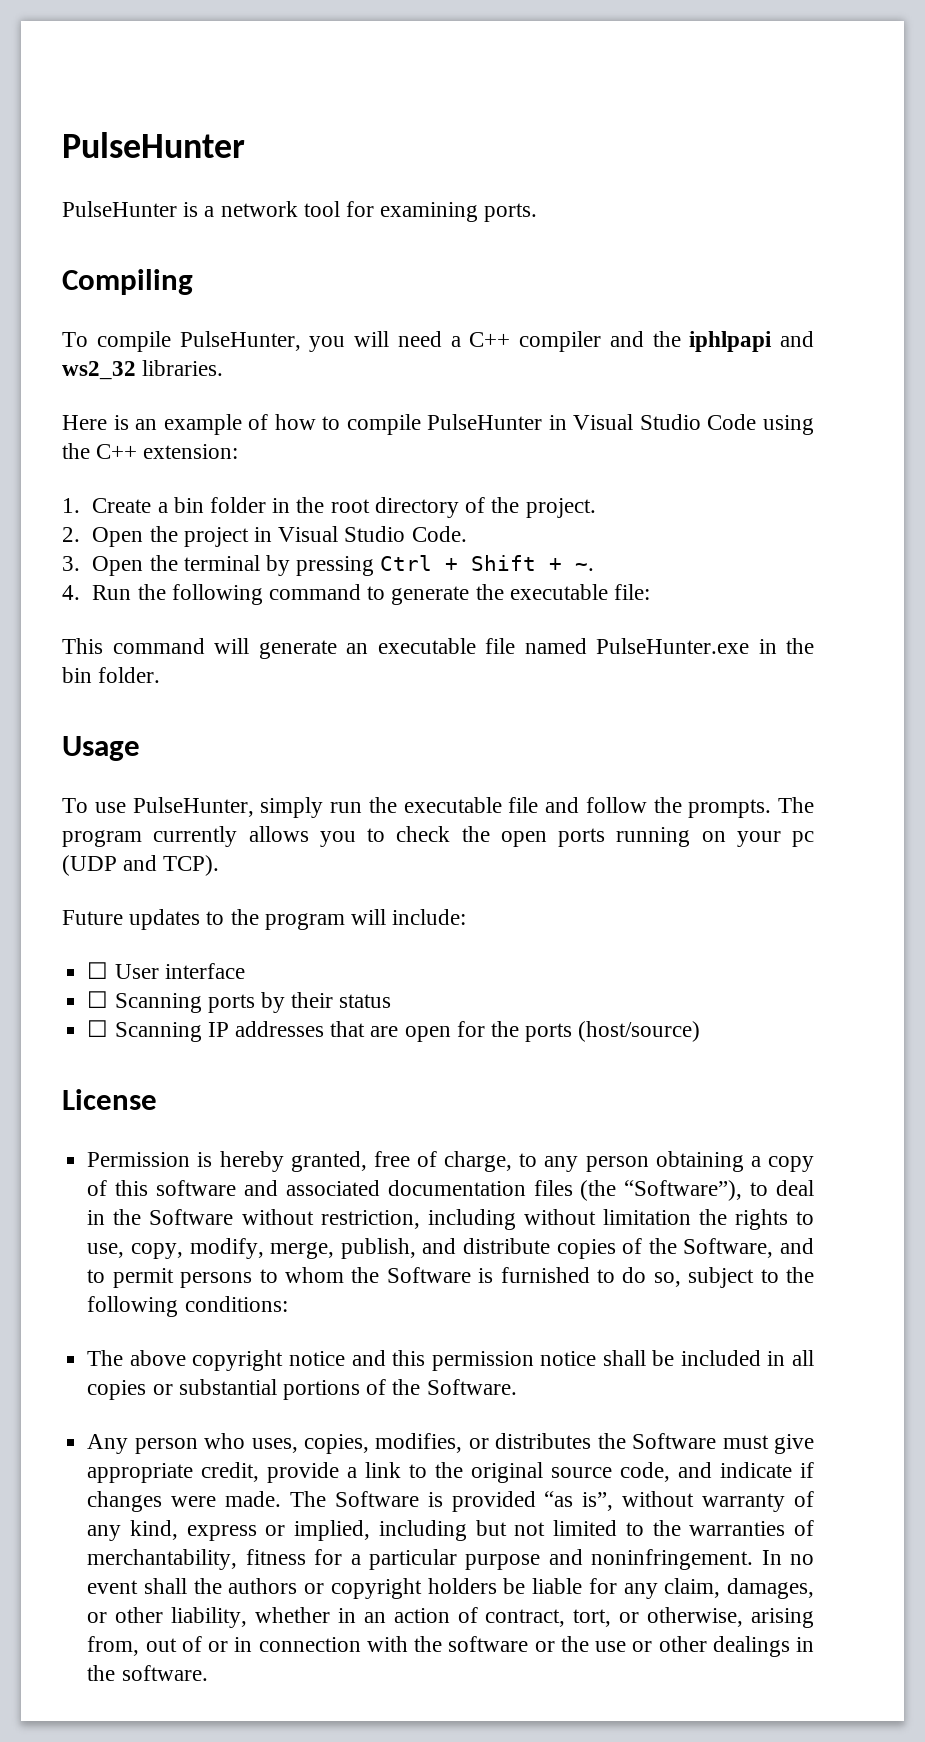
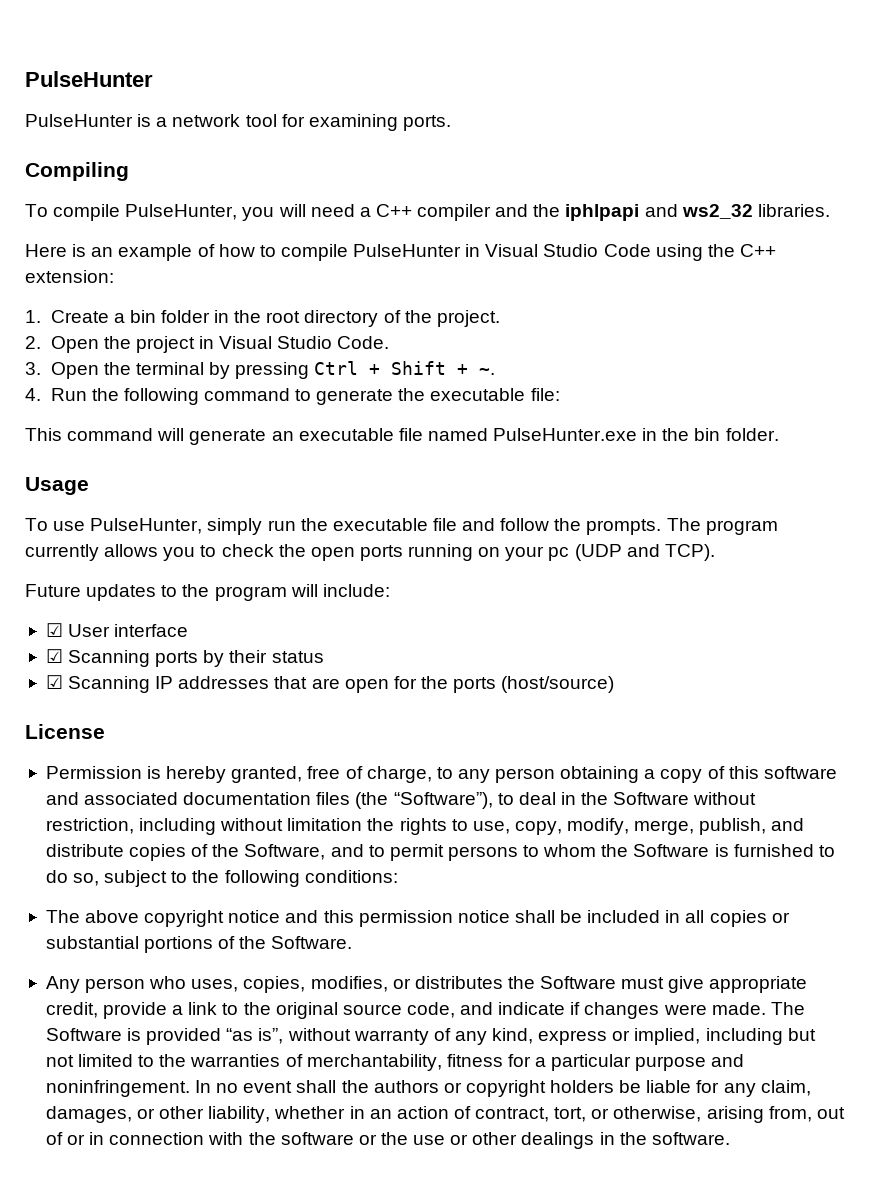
[87,962,109,979] ☐ -> [45,623,63,637] ☑
[87,991,109,1008] ☐ -> [45,649,63,663] ☑
[87,1020,109,1037] ☐ -> [45,675,63,689] ☑

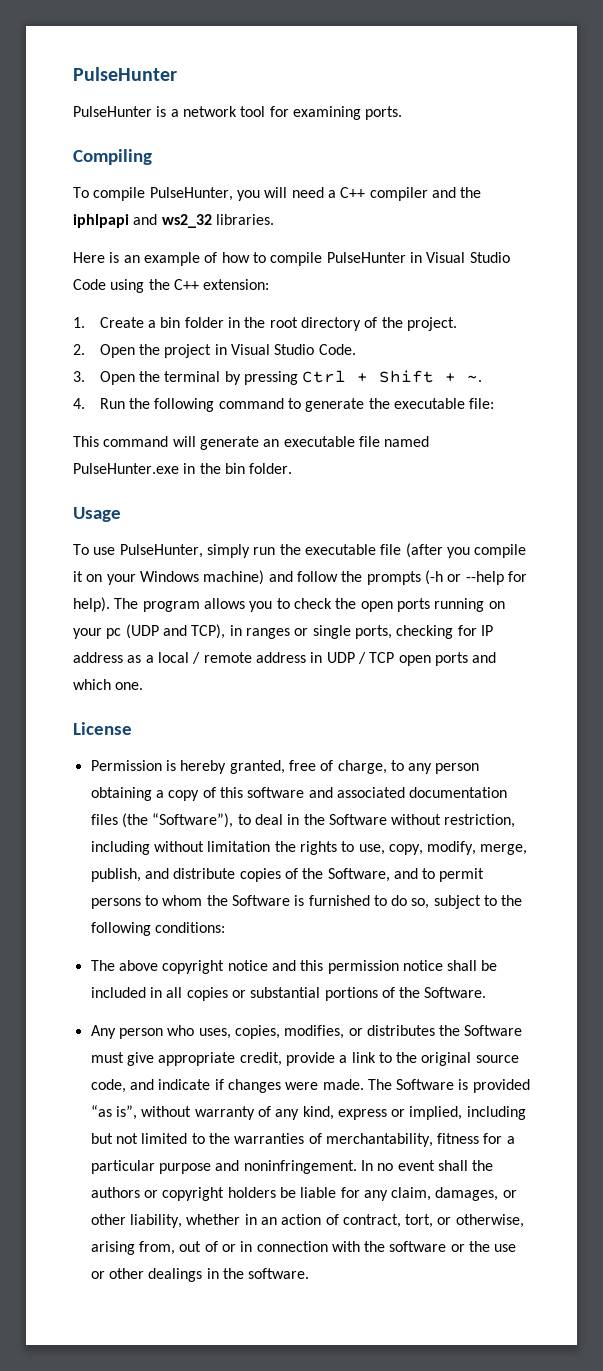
[462,518,662,535] and follow the prompts. -> [405,543,527,558] [73,570,527,585] [73,597,110,612] (after you compile it on your Windows machine) and follow the prompts (-h or --help for help).
[25,544,99,561] currently -> (200, 606) none
[664,544,715,561] [25,584,390,601] [45,623,189,637] [45,649,324,667] [45,675,615,693] TCP). // Future updates to the program will include: // ☑ User interface // ☑ Scanning ports by their status // ☑ Scanning IP addresses that are open for the ports (host/source) -> [191,624,493,639] [73,652,497,666] [73,679,144,690] TCP), in ranges or single ports, checking for IP address as a local / remote address in UDP / TCP open ports and which one.

